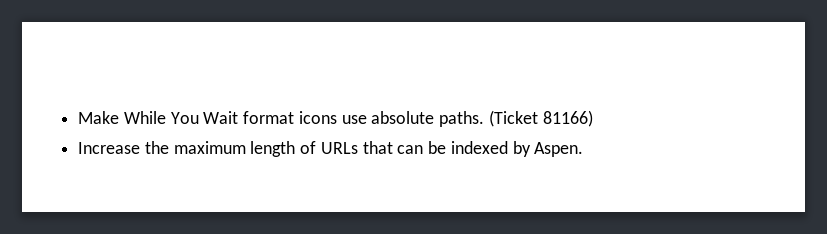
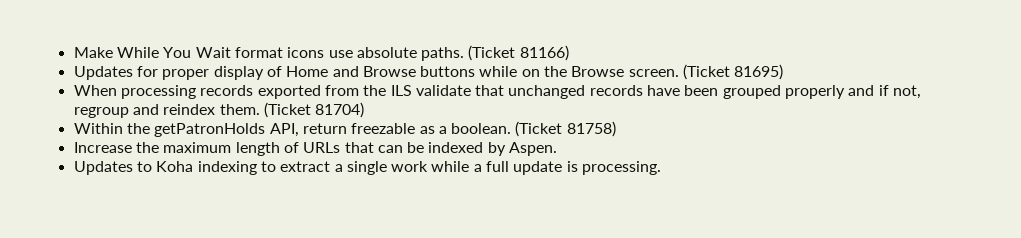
(593, 118) none -> [73,64,784,80] [73,85,922,99] [73,102,365,118] [73,121,616,137] // Updates for proper display of Home and Browse buttons while on the Browse screen. (Ticket 81695) // When processing records exported from the ILS validate that unchanged records have been grouped properly and if not, regroup and reindex them. (Ticket 81704) // Within the getPatronHolds API, return freezable as a boolean. (Ticket 81758)
(584, 149) none -> [73,161,662,175] // Updates to Koha indexing to extract a single work while a full update is processing.

